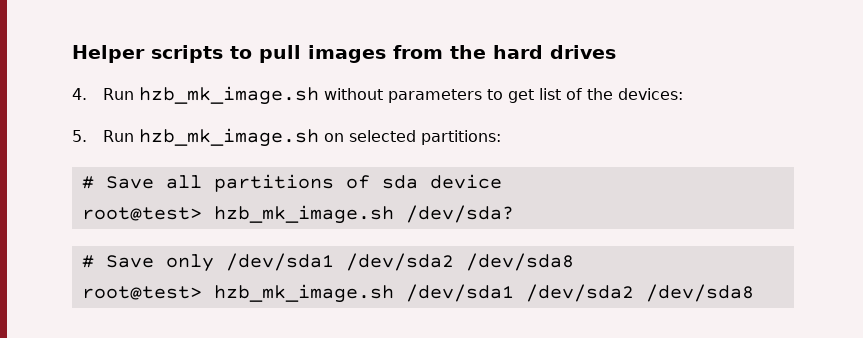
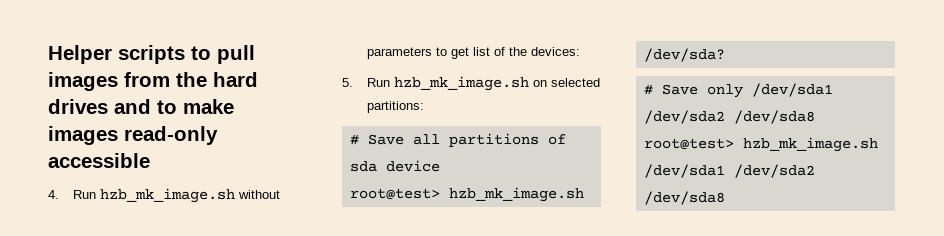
(616, 52) none -> [114,99,234,114] [48,126,218,145] [48,153,150,168] and to make images read-only accessible

